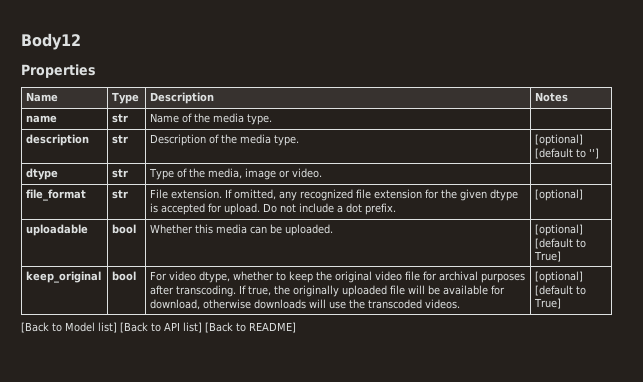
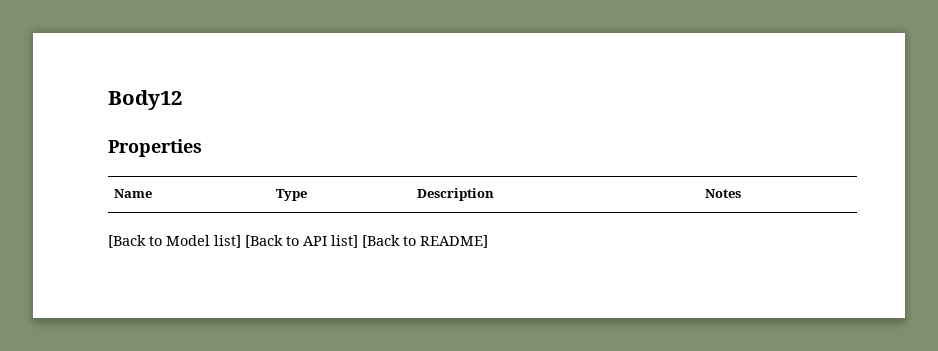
[26,115,58,123] [112,114,129,123] [150,113,273,125] [26,134,90,146] [112,135,129,144] [150,134,300,146] [535,134,584,146] [535,148,600,159] [26,168,59,180] [112,169,129,178] [149,168,322,180] [26,189,87,201] [112,190,129,199] [150,189,519,201] [150,203,397,215] [535,189,584,201] [26,224,89,236] [112,224,137,234] [150,224,334,236] [535,224,584,236] [535,238,587,249] [534,251,562,262] [26,271,102,283] [112,271,137,281] [150,271,526,283] [150,285,506,297] [150,299,461,310] [535,271,584,283] [535,285,587,296] [534,298,562,309] // name | str | Name of the media type. | // description | str | Description of the media type. | [optional] [default to ''] // dtype | str | Type of the media, image or video. | // file_format | str | File extension. If omitted, any recognized file extension for the given dtype is accepted for upload. Do not include a dot prefix. | [optional] // uploadable | bool | Whether this media can be uploaded. | [optional] [default to True] // keep_original | bool | For video dtype, whether to keep the original video file for archival purposes after transcoding. If true, the originally uploaded file will be available for download, otherwise downloads will use the transcoded videos. | [optional] [default to True] -> (741, 193) none

